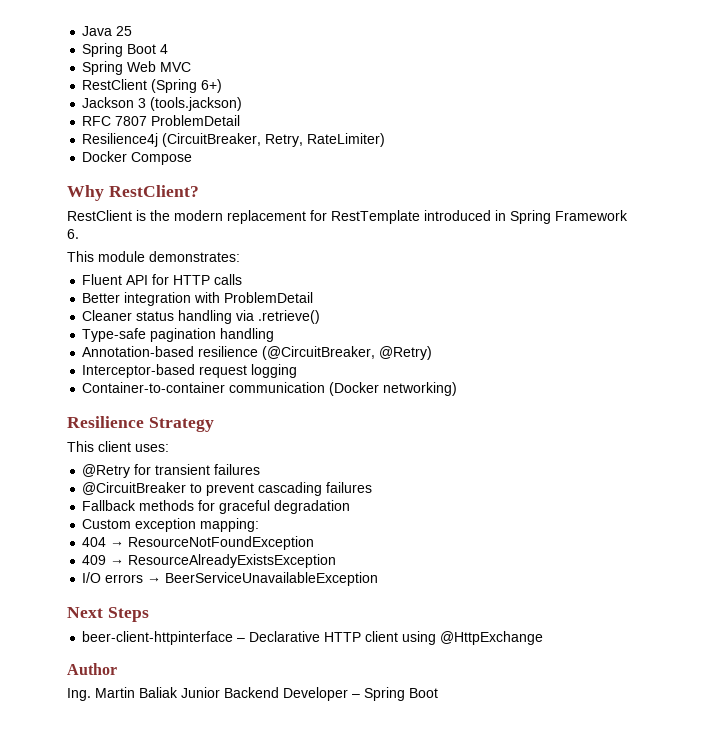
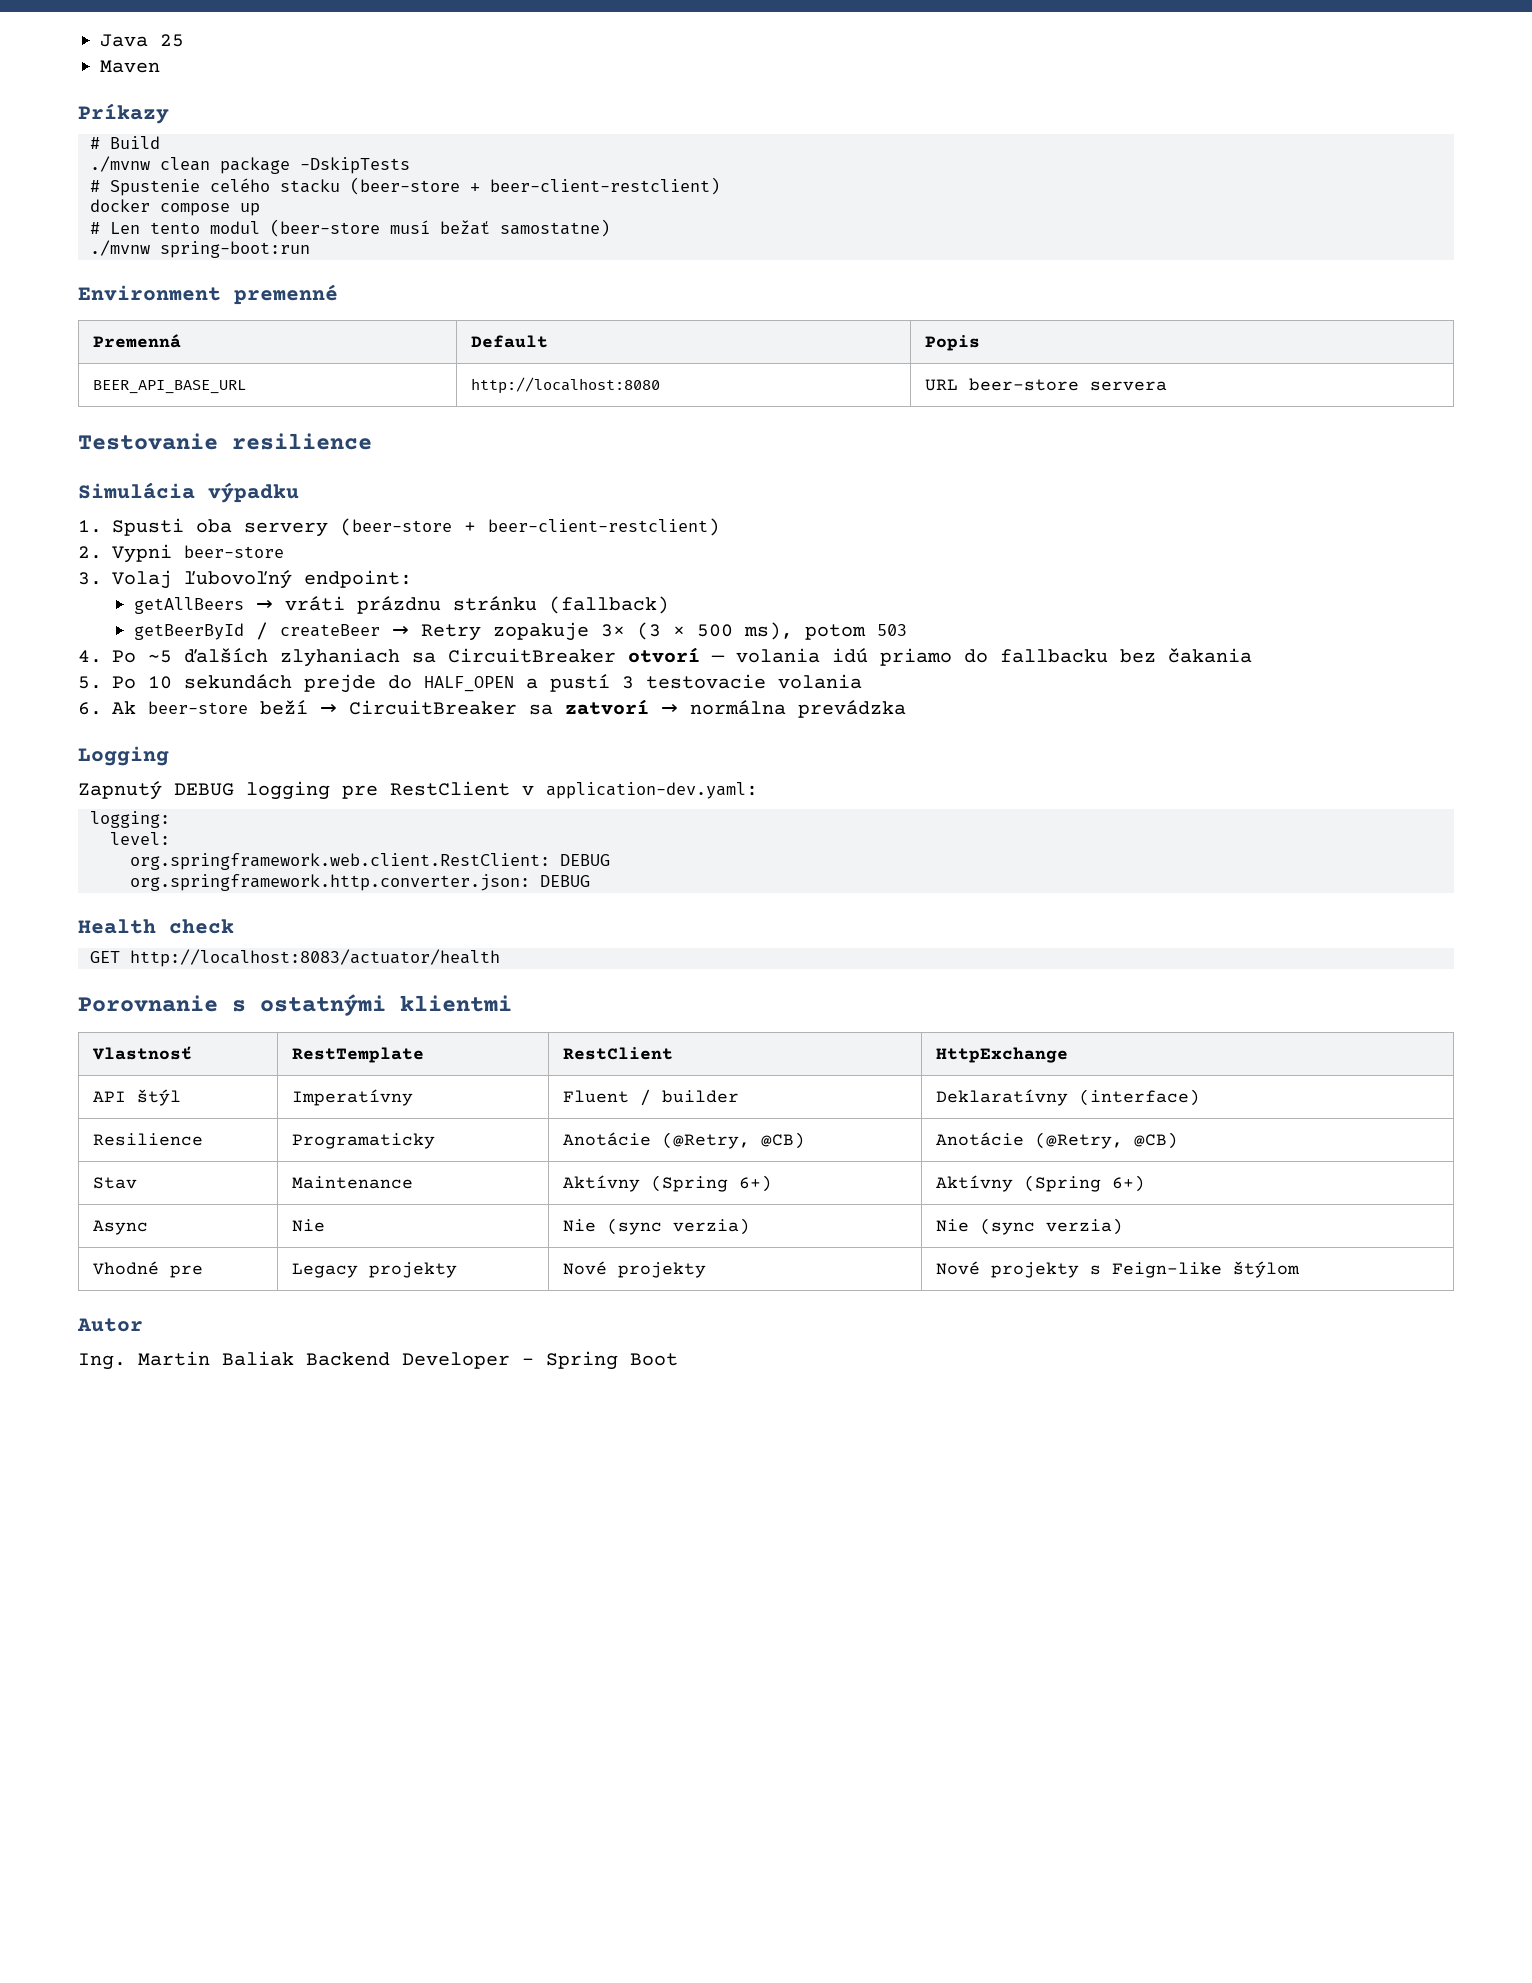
[82,43,169,57] [82,61,192,75] [82,79,223,93] [82,97,243,111] [82,115,241,126] [82,133,386,147] [82,151,193,165] [67,185,199,201] [67,210,628,224] [67,229,79,239] [67,251,240,262] [82,274,243,285] [82,292,314,306] [82,310,321,324] [82,328,275,342] [82,346,433,360] [82,364,298,378] [82,382,458,396] [67,416,214,432] [67,441,169,452] [82,464,261,478] [82,482,373,496] [82,500,351,514] [82,518,260,532] [82,536,315,550] [82,554,337,568] [82,572,379,586] [67,607,149,622] [82,631,544,645] [67,663,117,675] Spring Boot 4 // Spring Web MVC // RestClient (Spring 6+) // Jackson 3 (tools.jackson) // RFC 7807 ProblemDetail // Resilience4j (CircuitBreaker, Retry, RateLimiter) // Docker Compose // Why RestClient? // RestClient is the modern replacement for RestTemplate introduced in Spring Framework 6. // This module demonstrates: // Fluent API for HTTP calls // Better integration with ProblemDetail // Cleaner status handling via .retrieve() // Type-safe pagination handling // Annotation-based resilience (@CircuitBreaker, @Retry) // Interceptor-based request logging // Container-to-container communication (Docker networking) // Resilience Strategy // This client uses: // @Retry for transient failures // @CircuitBreaker to prevent cascading failures // Fallback methods for graceful degradation // Custom exception mapping: // 404 → ResourceNotFoundException // 409 → ResourceAlreadyExistsException // I/O errors → BeerServiceUnavailableException // Next Steps // beer-client-httpinterface – Declarative HTTP client using @HttpExchange // Author -> [100,60,160,73] [78,103,169,124] [90,136,160,149] [90,156,410,174] [90,177,720,196] [90,199,260,216] [90,219,610,237] [90,240,310,258] [78,284,338,305] [93,334,182,348] [471,335,549,348] [925,335,981,351] [93,380,247,394] [471,377,661,394] [925,378,1168,391] [78,433,372,450] [78,482,299,503] [78,518,720,537] [78,544,284,563] [78,570,412,589] [133,596,669,614] [133,622,907,641] [78,647,1252,667] [78,674,862,693] [78,699,906,718] [78,746,169,766] [78,781,758,800] [90,811,170,828] [110,832,170,845] [130,853,610,870] [130,874,590,891] [78,919,234,934] [90,949,500,967] [78,994,512,1016] [92,1046,193,1060] [292,1047,425,1063] [563,1047,674,1060] [936,1047,1069,1063] [93,1089,182,1106] [292,1089,414,1106] [563,1089,740,1106] [936,1089,1201,1106] [93,1133,204,1146] [292,1133,436,1149] [563,1132,806,1149] [936,1132,1179,1149] [93,1177,138,1189] [292,1176,414,1189] [563,1175,773,1192] [936,1175,1146,1192] [93,1220,149,1235] [292,1219,326,1232] [563,1218,751,1235] [936,1218,1124,1235] [93,1261,204,1278] [292,1262,458,1278] [563,1261,707,1278] [936,1261,1301,1278] [77,1318,143,1332] Maven // Príkazy // # Build // ./mvnw clean package -DskipTests // # Spustenie celého stacku (beer-store + beer-client-restclient) // docker compose up // # Len tento modul (beer-store musí bežať samostatne) // ./mvnw spring-boot:run // Environment premenné // Premenná | Default | Popis // BEER_API_BASE_URL | http://localhost:8080 | URL beer-store servera // Testovanie resilience // Simulácia výpadku // 1. Spusti oba servery (beer-store + beer-client-restclient) // 2. Vypni beer-store // 3. Volaj ľubovoľný endpoint: // getAllBeers → vráti prázdnu stránku (fallback) // getBeerById / createBeer → Retry zopakuje 3× (3 × 500 ms), potom 503 // 4. Po ~5 ďalších zlyhaniach sa CircuitBreaker otvorí — volania idú priamo do fallbacku bez čakania // 5. Po 10 sekundách prejde do HALF_OPEN a pustí 3 testovacie volania // 6. Ak beer-store beží → CircuitBreaker sa zatvorí → normálna prevádzka // Logging // Zapnutý DEBUG logging pre RestClient v application-dev.yaml: // logging: // level: // org.springframework.web.client.RestClient: DEBUG // org.springframework.http.converter.json: DEBUG // Health check // GET http://localhost:8083/actuator/health // Porovnanie s ostatnými klientmi // Vlastnosť | RestTemplate | RestClient | HttpExchange // API štýl | Imperatívny | Fluent / builder | Deklaratívny (interface) // Resilience | Programaticky | Anotácie (@Retry, @CB) | Anotácie (@Retry, @CB) // Stav | Maintenance | Aktívny (Spring 6+) | Aktívny (Spring 6+) // Async | Nie | Nie (sync verzia) | Nie (sync verzia) // Vhodné pre | Legacy projekty | Nové projekty | Nové projekty s Feign-like štýlom // Autor
[181,687,220,698] Junior -> (294, 1358) none

